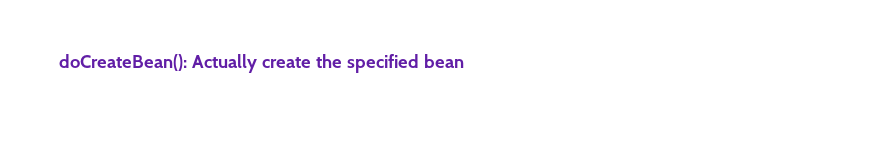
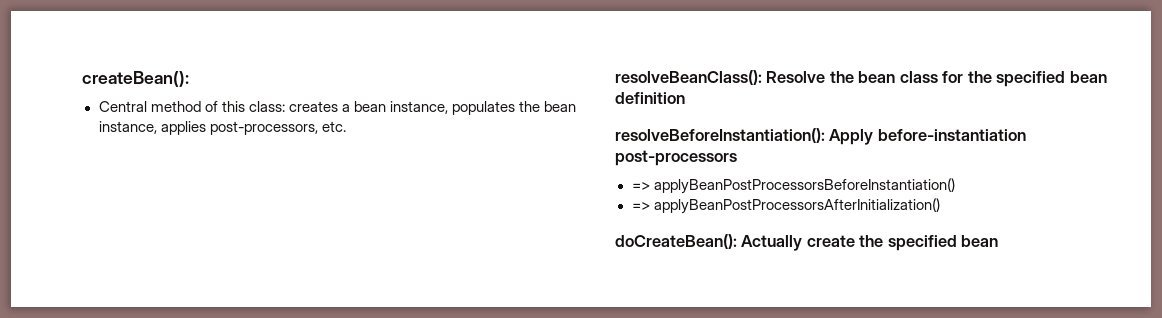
(59, 62) none -> [82,71,189,87] [98,101,577,115] [98,121,346,135] [615,70,1107,87] [615,92,685,104] [615,128,1026,145] [615,150,737,166] [631,178,955,194] [631,198,940,214] createBean(): // Central method of this class: creates a bean instance, populates the bean instance, applies post-processors, etc. // resolveBeanClass(): Resolve the bean class for the specified bean definition // resolveBeforeInstantiation(): Apply before-instantiation post-processors // => applyBeanPostProcessorsBeforeInstantiation() // => applyBeanPostProcessorsAfterInitialization() //

